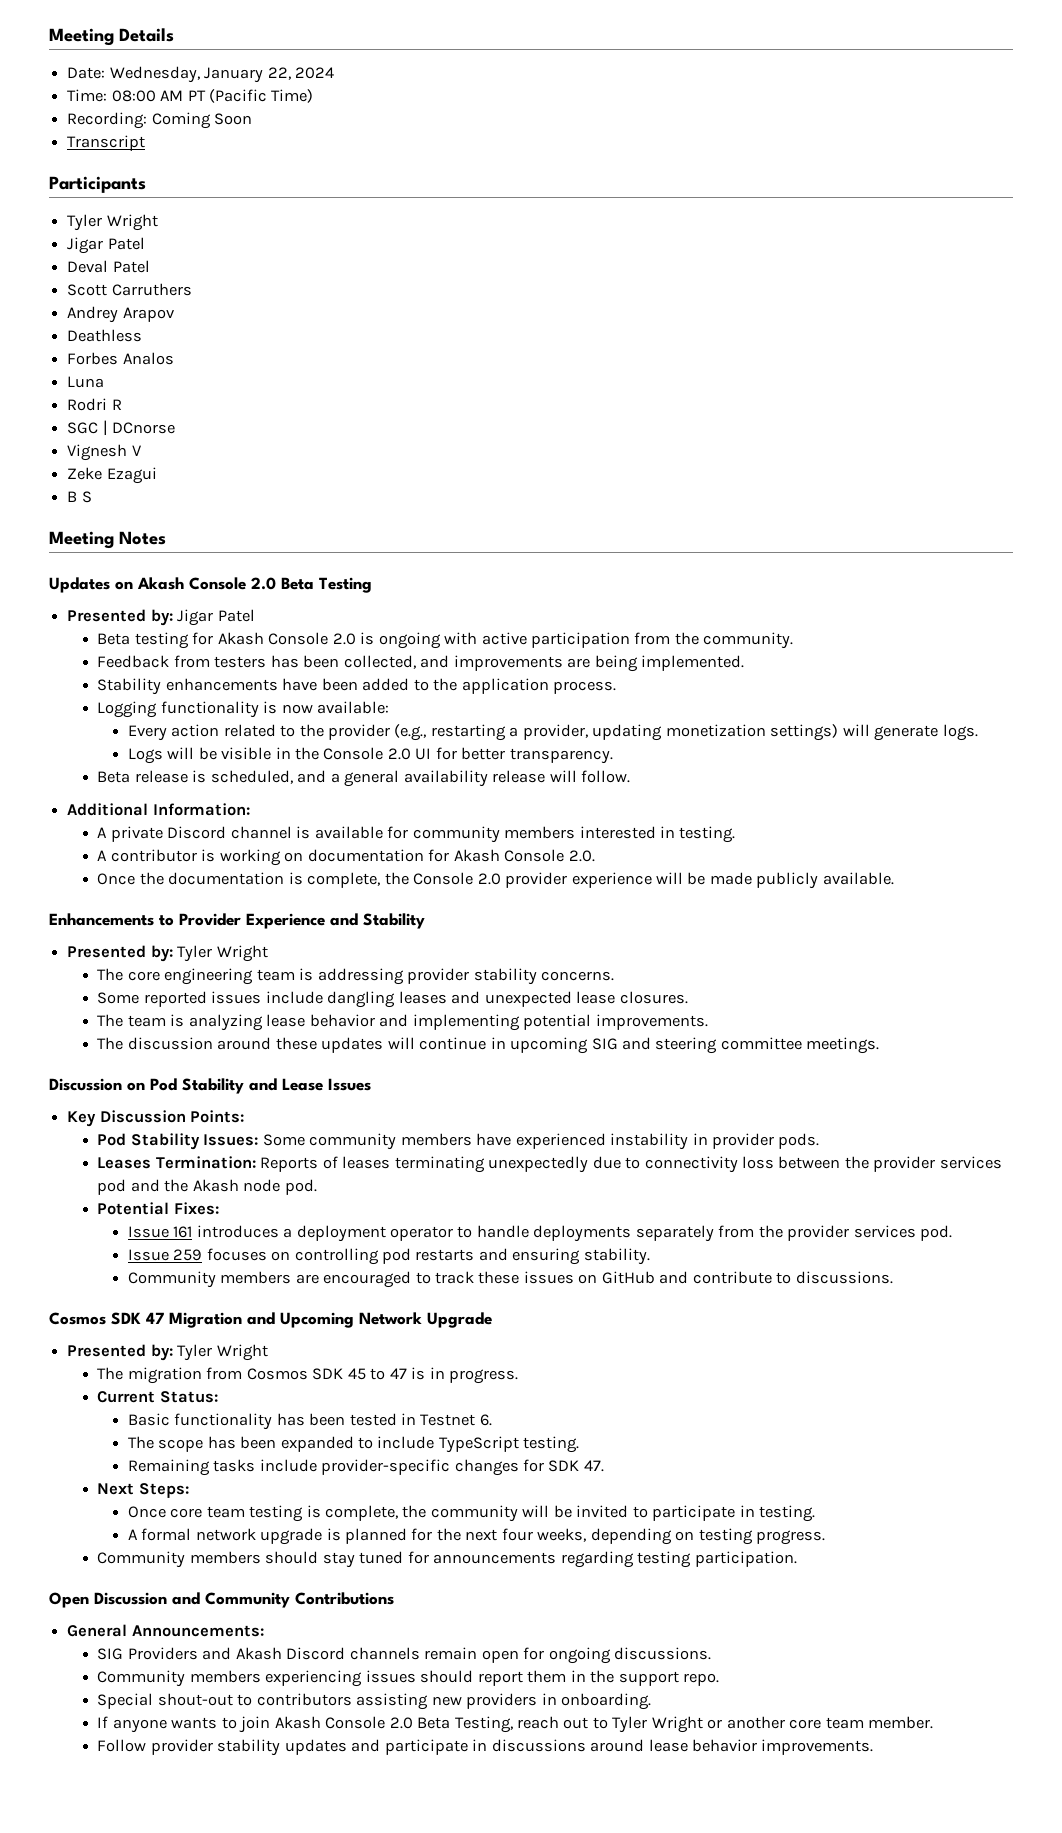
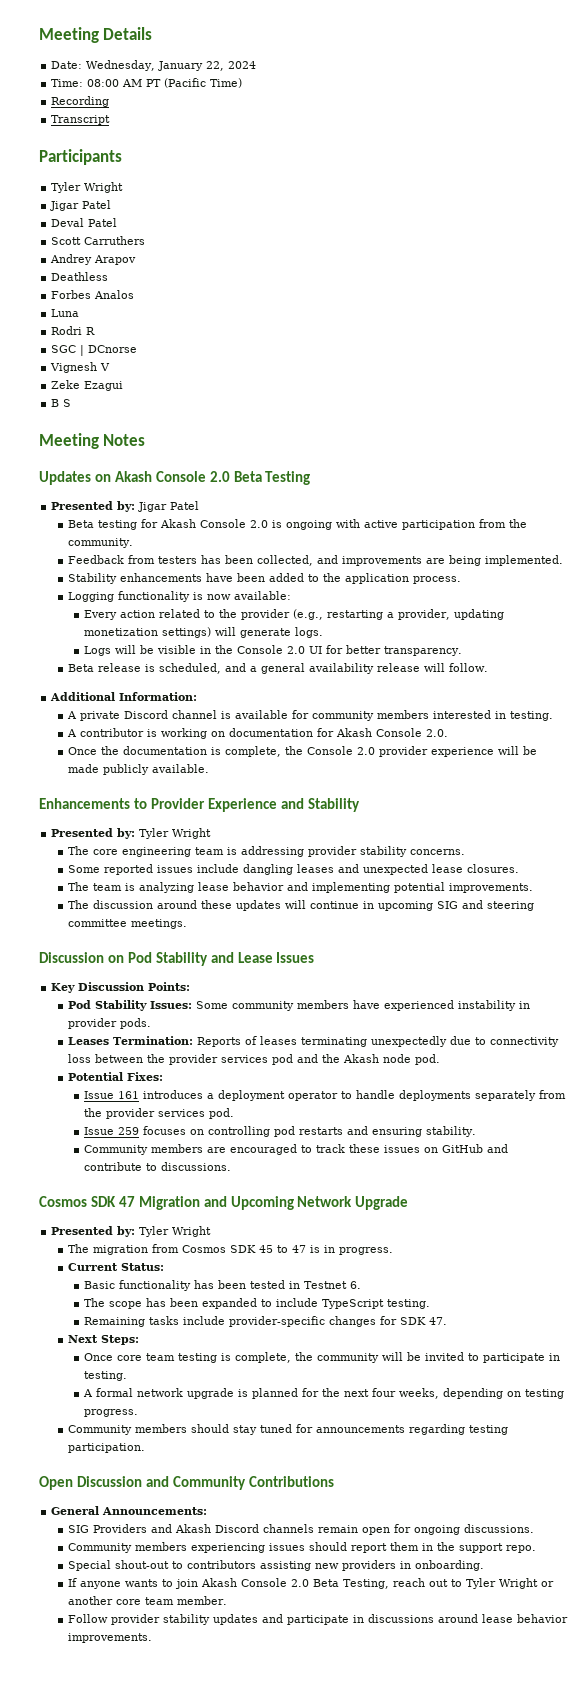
[67,112,253,129] Recording: Coming Soon -> [51,96,110,107] Recording

